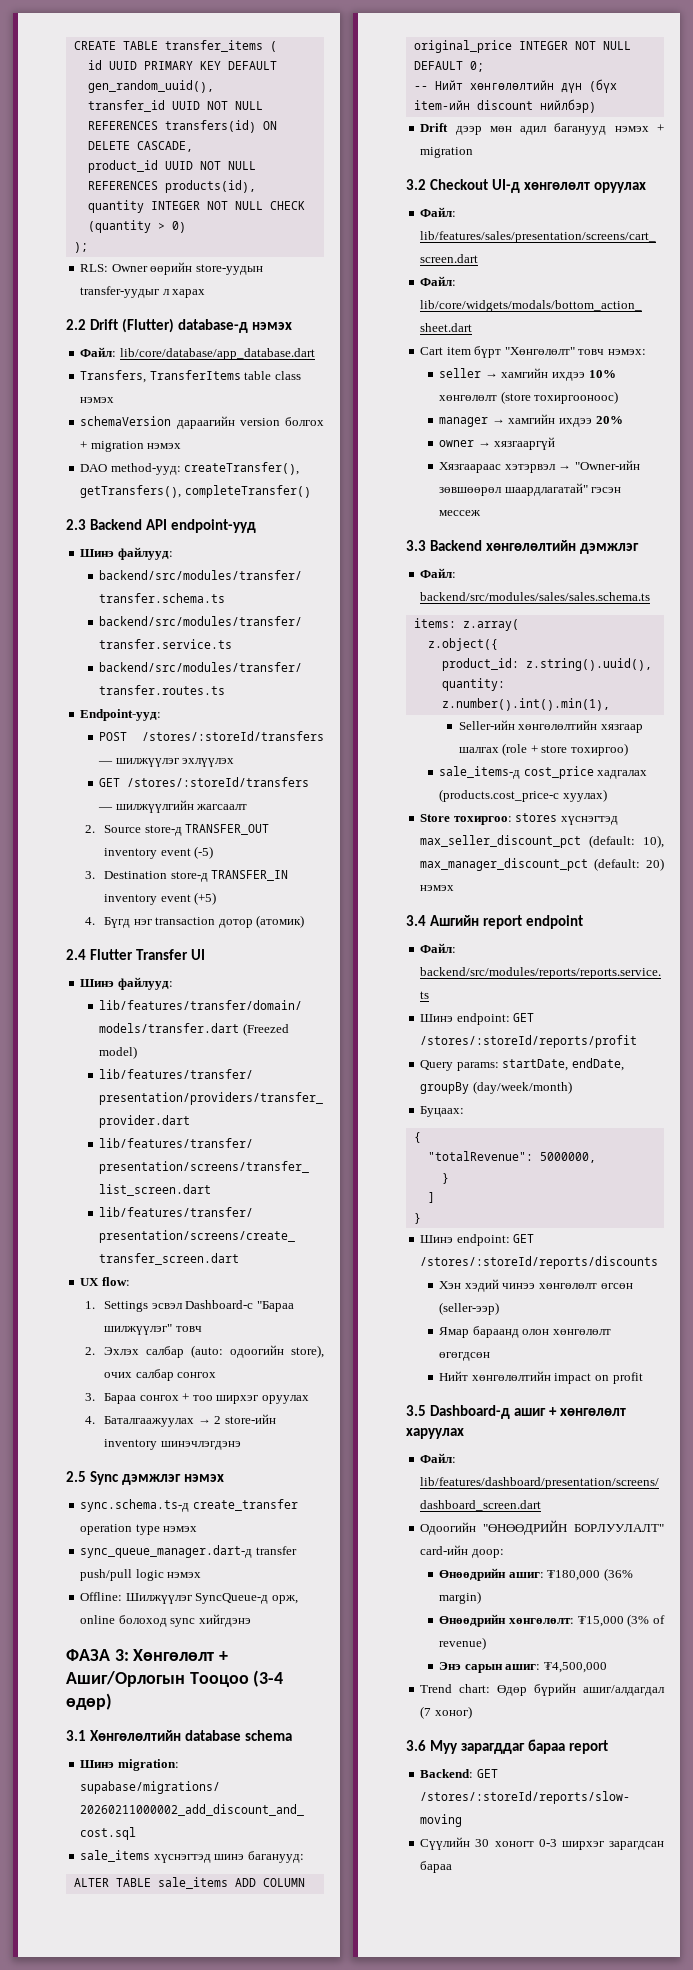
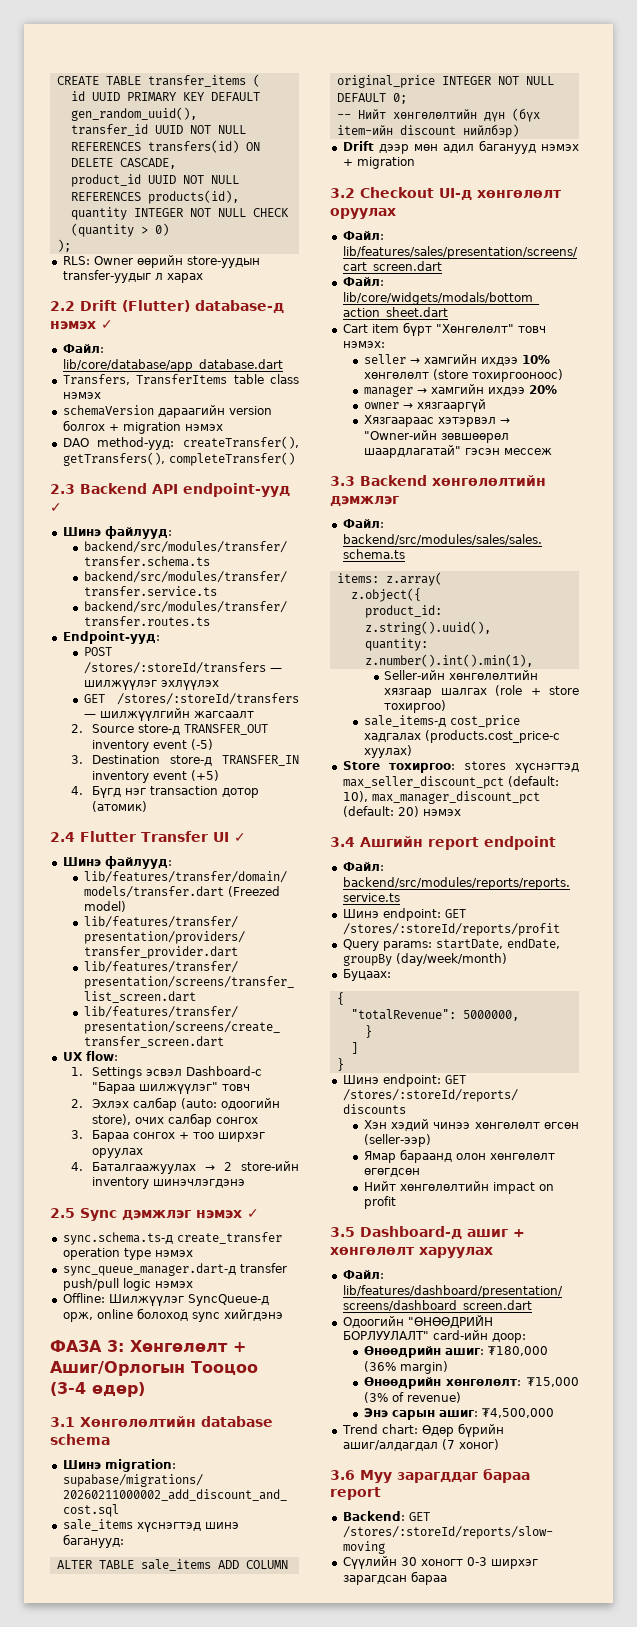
(293, 326) none -> [101,320,113,329] ✓
(257, 526) none -> [50,503,62,512] ✓
(206, 954) none -> [233,833,246,842] ✓
(225, 1478) none -> [247,1209,259,1218] ✓

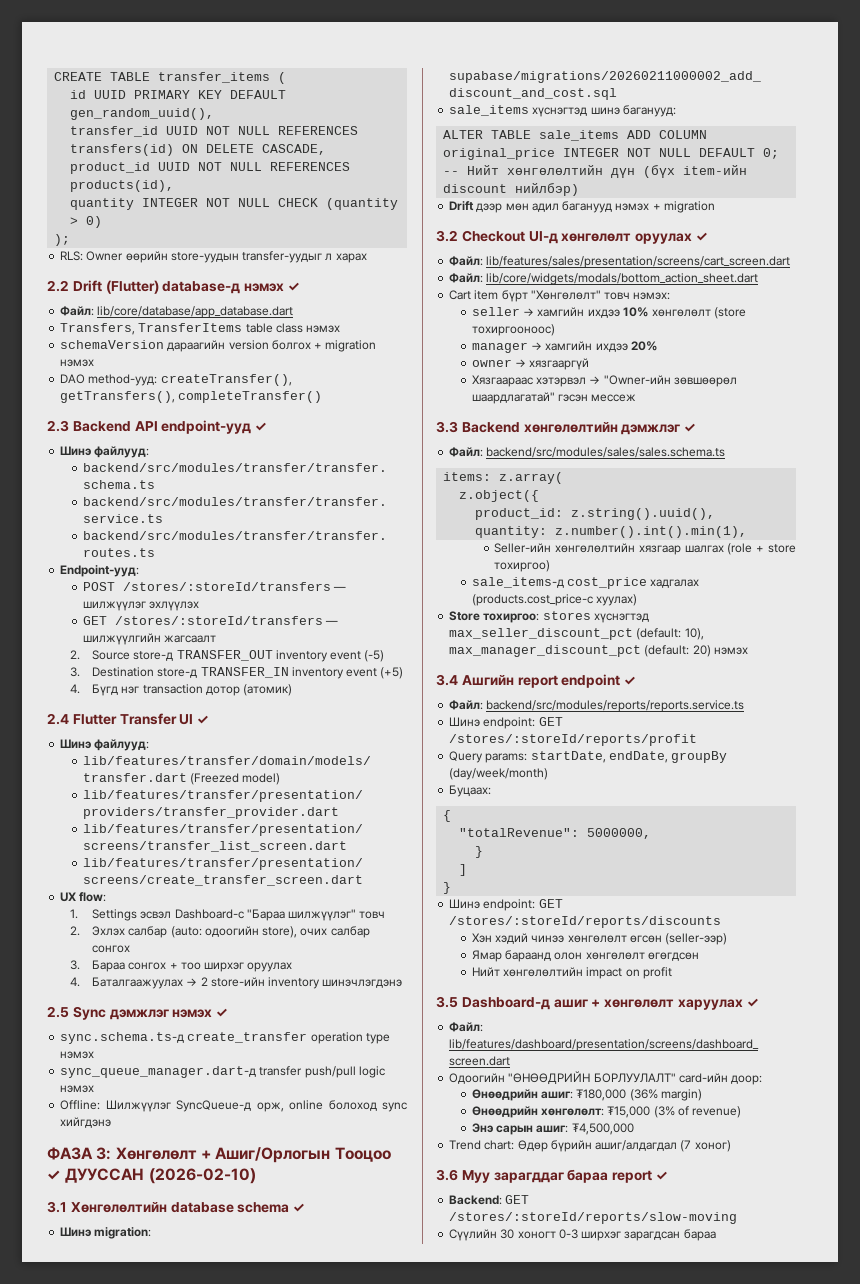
[50,1382,145,1397] (3-4 өдөр) -> [47,1168,256,1184] ✓ ДУУССАН (2026-02-10)
(110, 1439) none -> [293,1203,306,1212] ✓
(396, 213) none -> [695,232,708,241] ✓
(399, 501) none -> [684,423,697,432] ✓
(556, 843) none -> [624,676,637,685] ✓
(493, 1252) none -> [746,998,759,1007] ✓
(381, 1493) none -> [655,1171,668,1180] ✓

